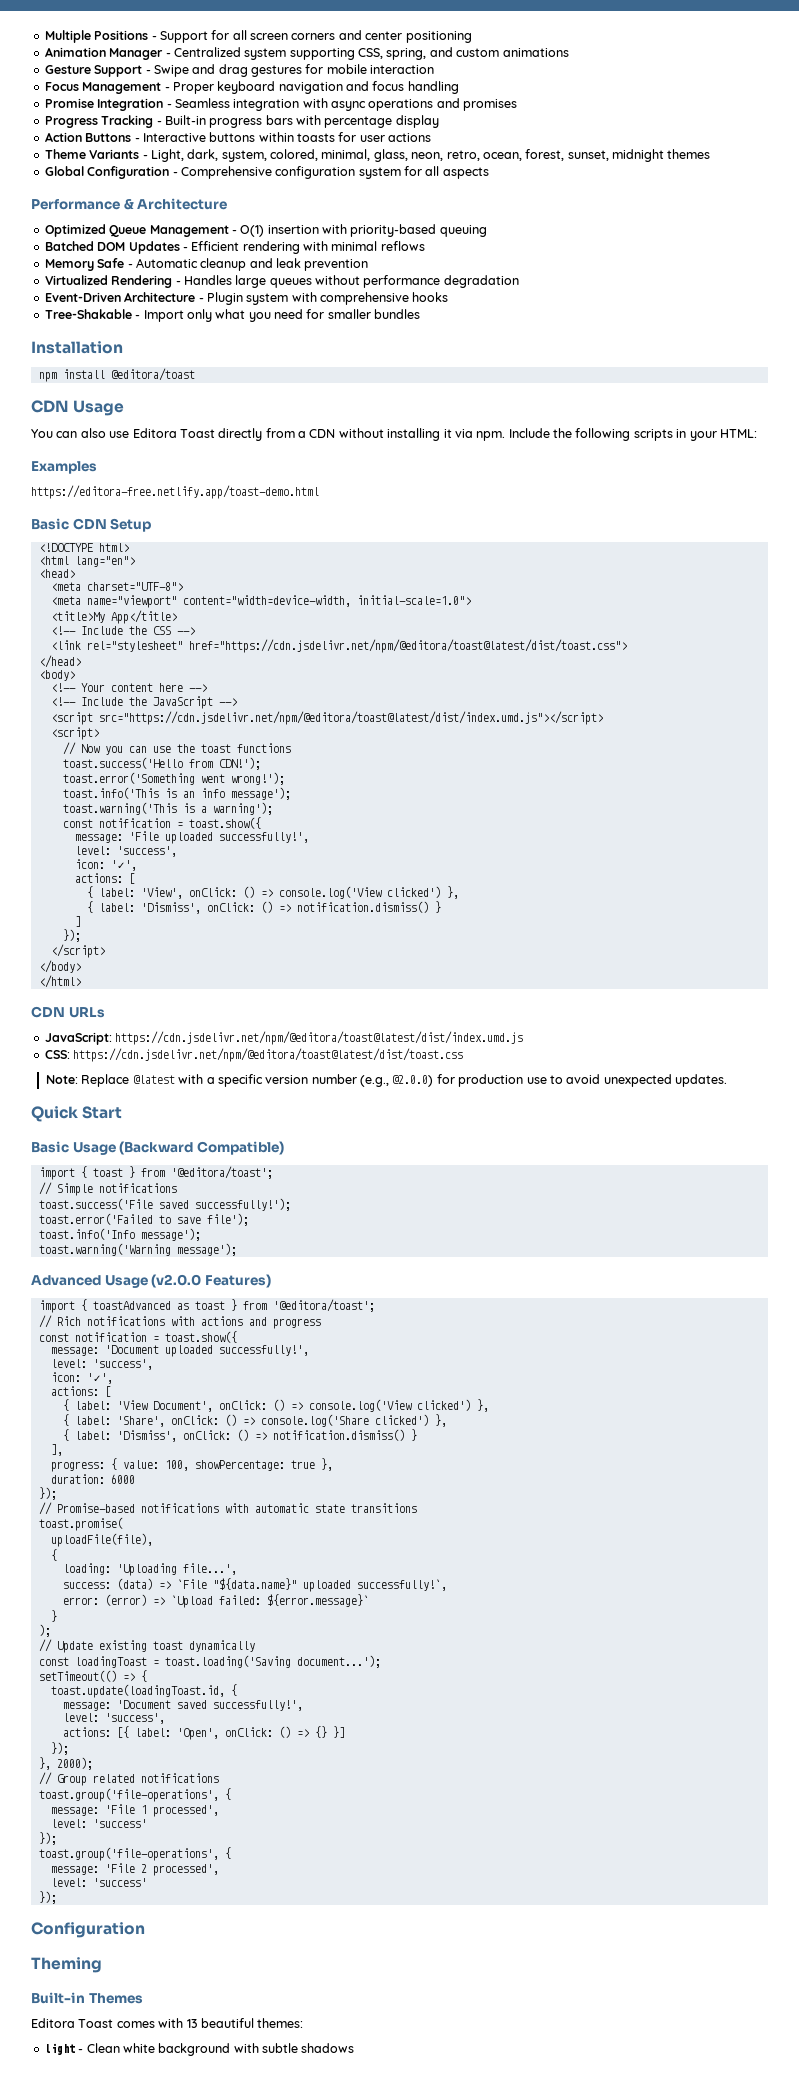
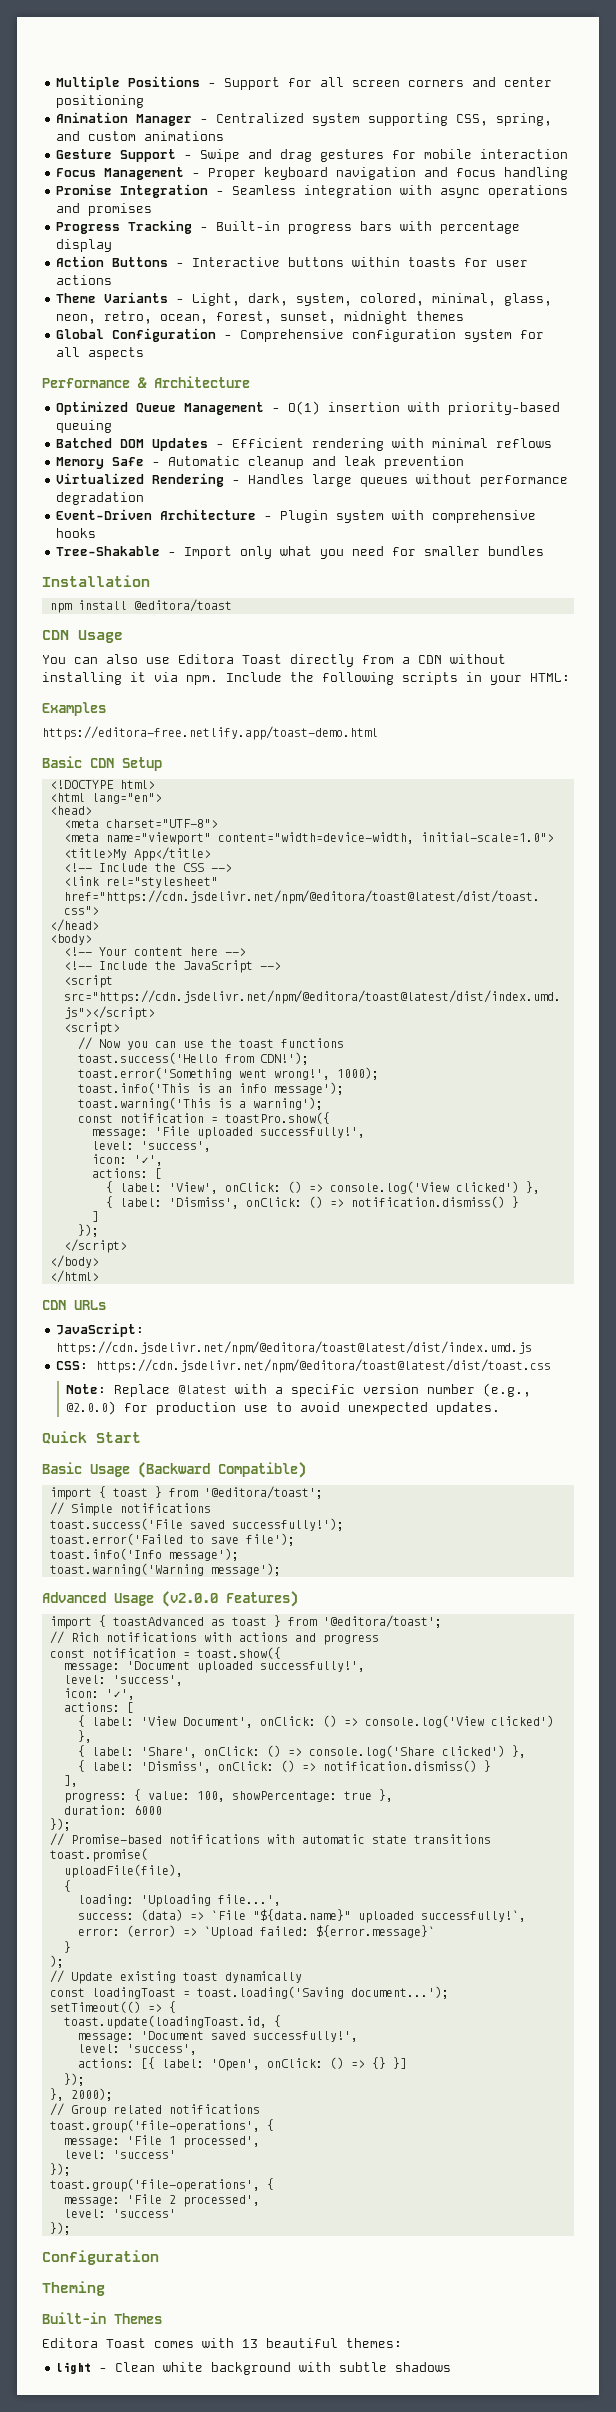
[230,772,285,785] wrong!'); -> [273,1067,379,1080] wrong!', 1000);
[188,817,261,829] toast.show({ -> [224,1112,330,1124] toastPro.show({

